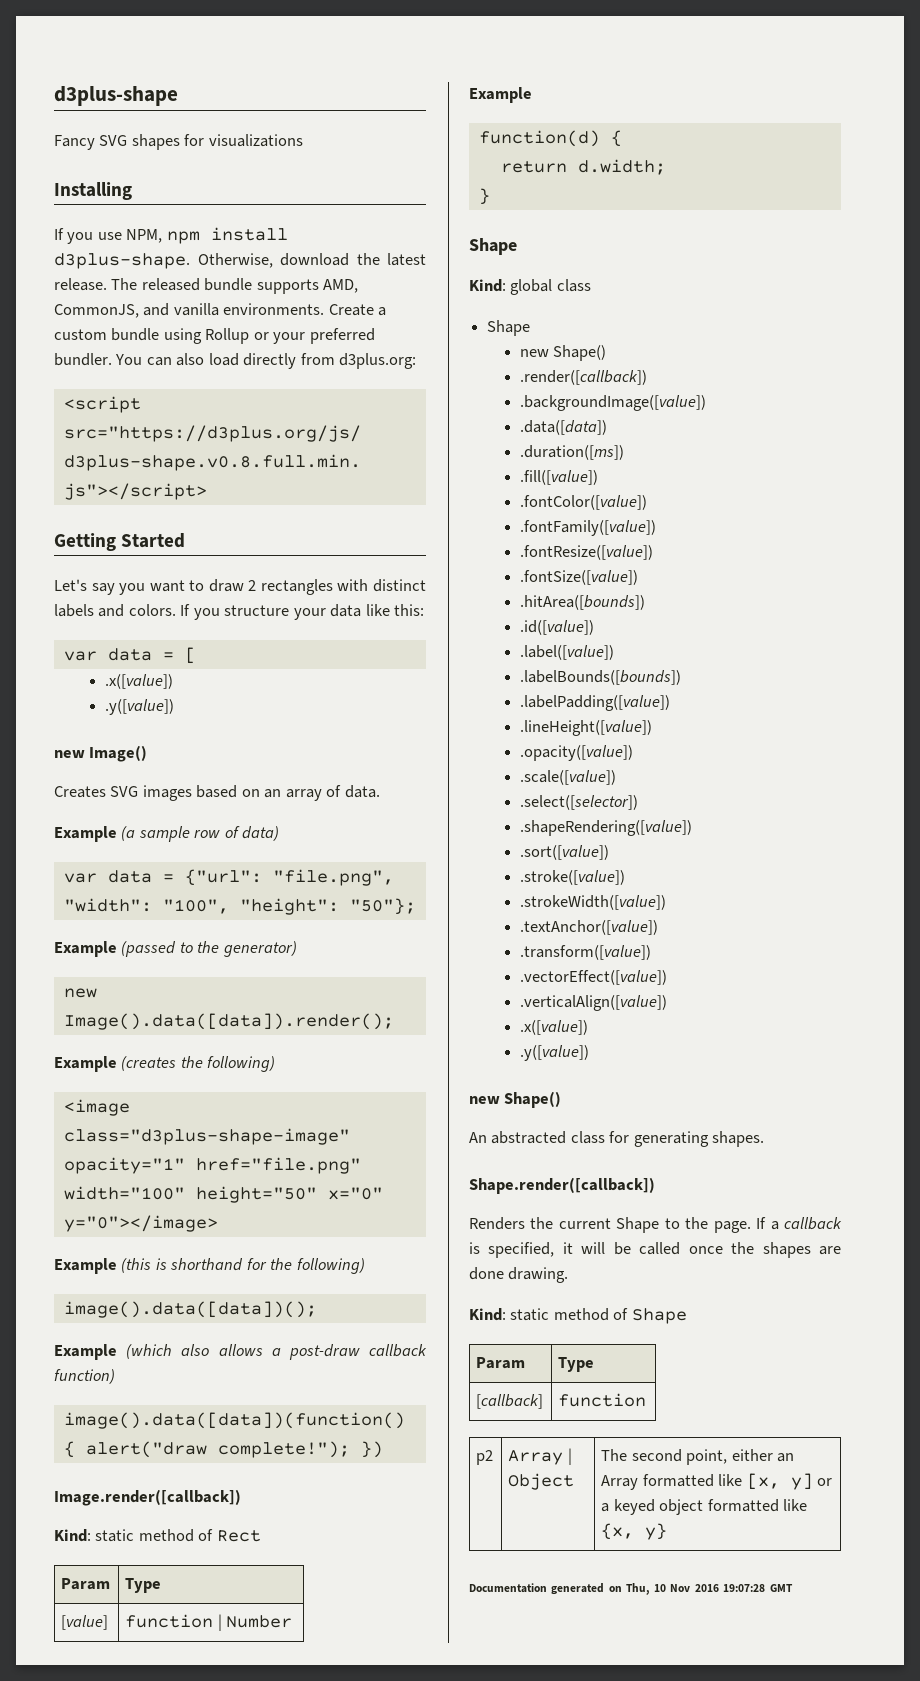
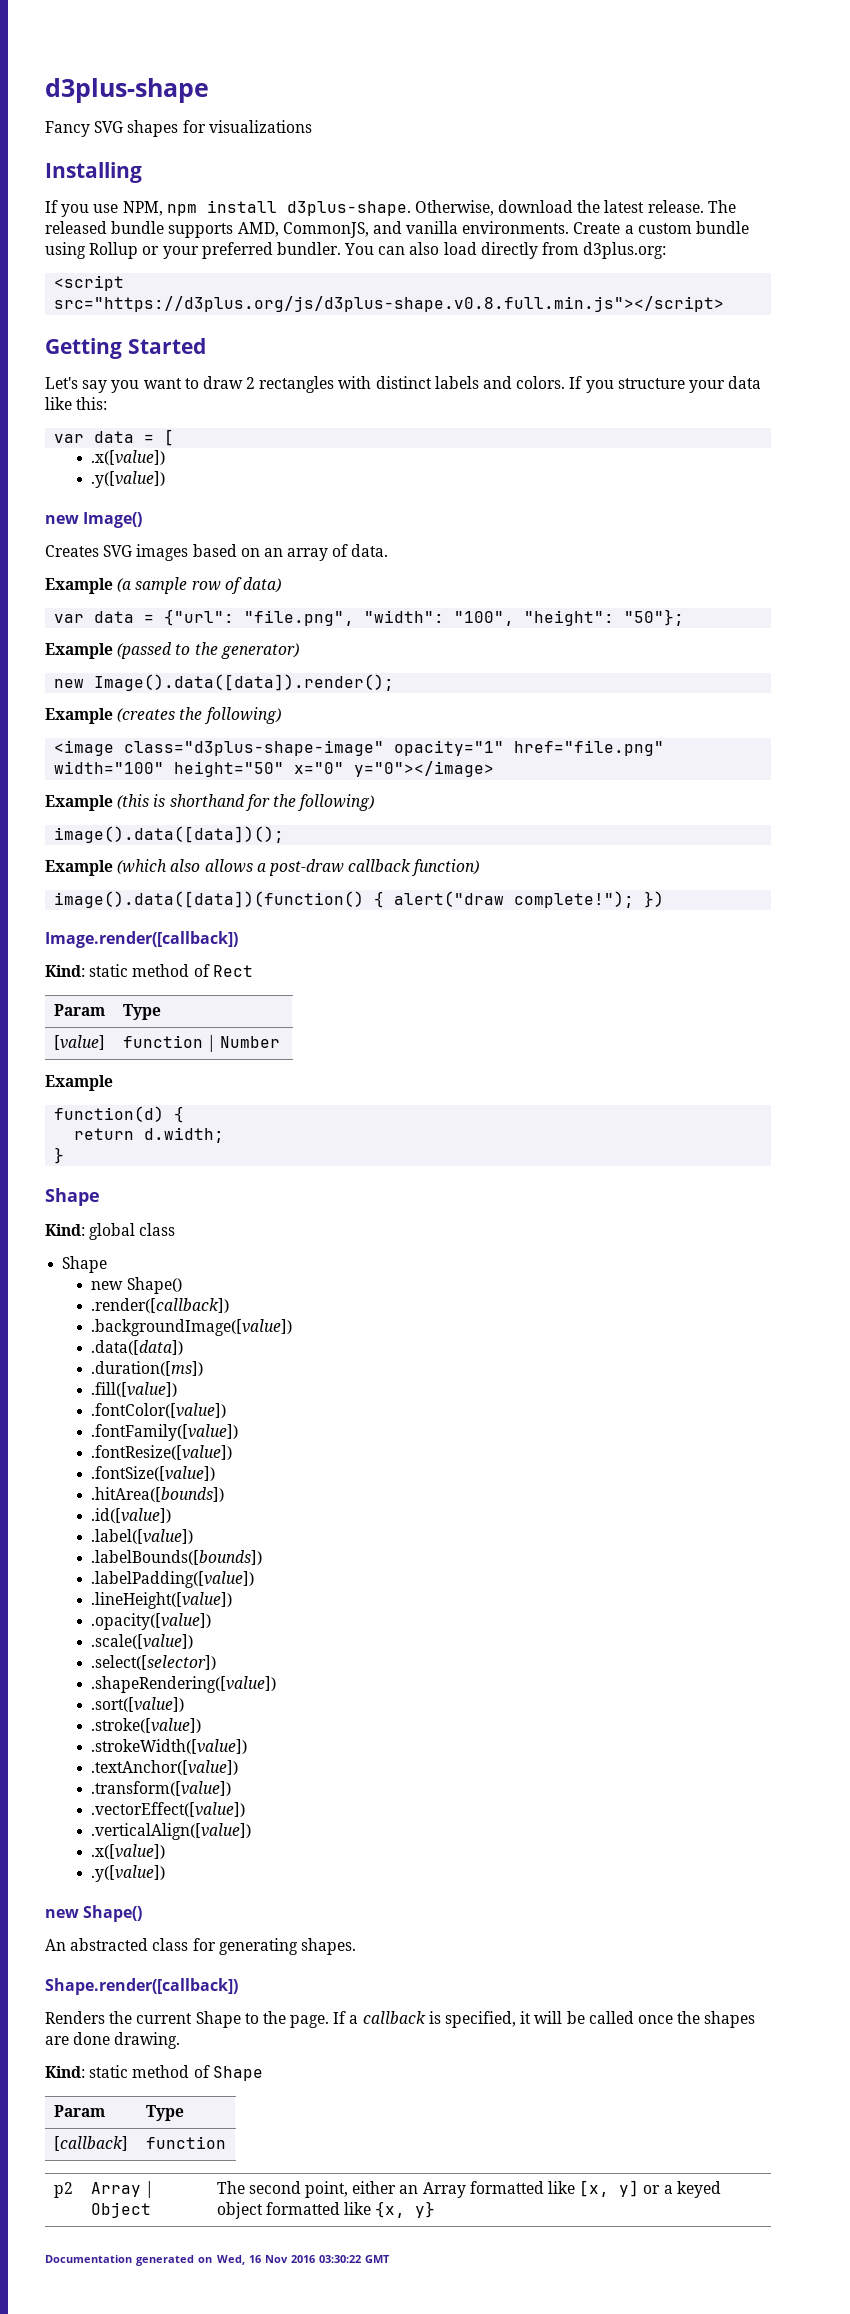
[626,1583,666,1595] Thu, 10 -> [216,2255,261,2265] Wed, 16
[723,1584,766,1592] 19:07:28 -> [319,2255,362,2263] 03:30:22

